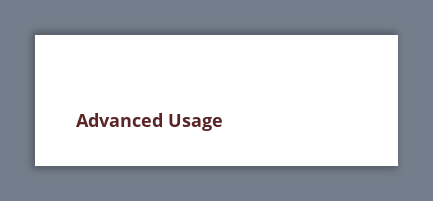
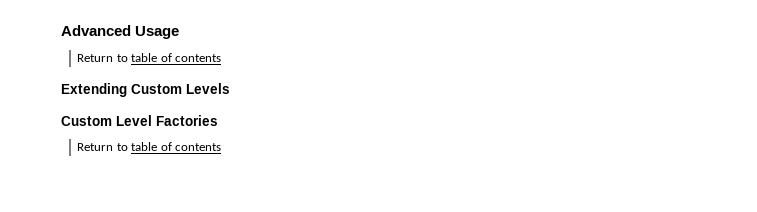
(223, 122) none -> [77,53,221,62] [61,83,230,97] [61,115,218,126] [77,142,221,151] // Return to table of contents // Extending Custom Levels // Custom Level Factories // Return to table of contents

